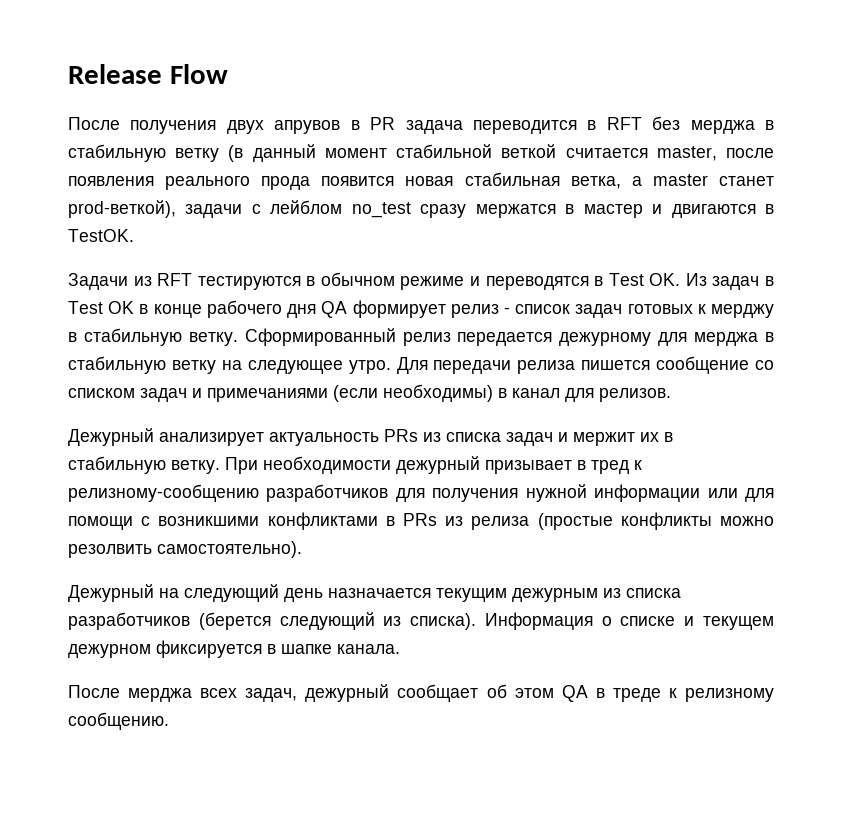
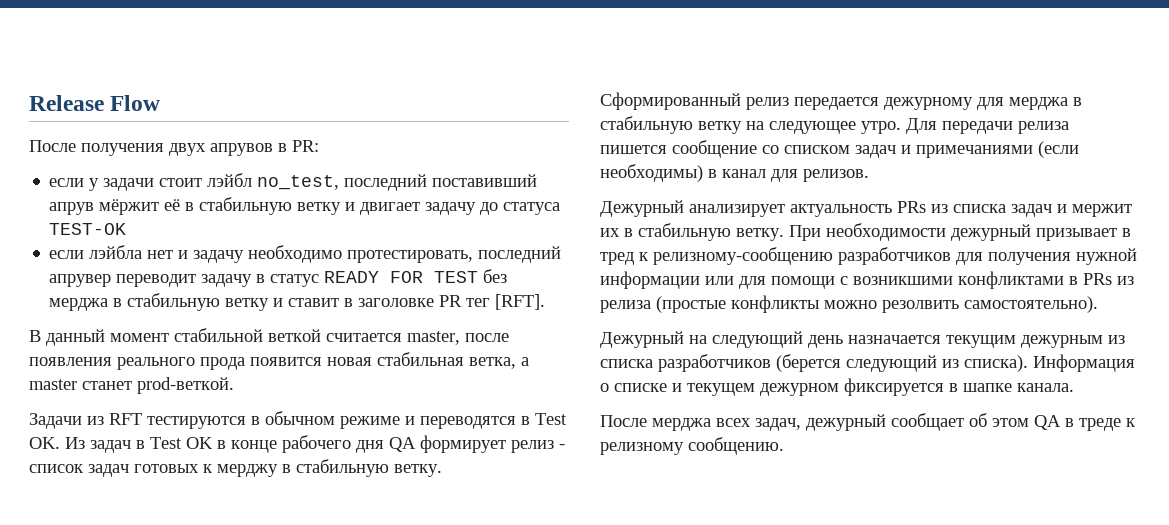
[370,117,642,134] PR задача переводится в RFT -> [292,140,319,152] [49,173,538,191] [49,197,561,215] [49,223,127,235] [49,245,562,263] [49,271,479,287] PR: // если у задачи стоит лэйбл no_test, последний поставивший апрув мёржит её в стабильную ветку и двигает задачу до статуса TEST-OK // если лэйбла нет и задачу необходимо протестировать, последний апрувер переводит задачу в статус READY FOR TEST
[228,145,244,162] (в -> [273,294,546,310] [29,330,41,342] и ставит в заголовке PR тег [RFT]. // В
[68,200,774,218] [68,229,134,242] prod-веткой), задачи с лейблом no_test сразу мержатся в мастер и двигаются в TestOK. -> [137,377,234,394] prod-веткой.

